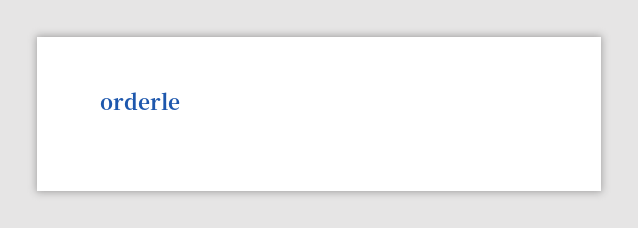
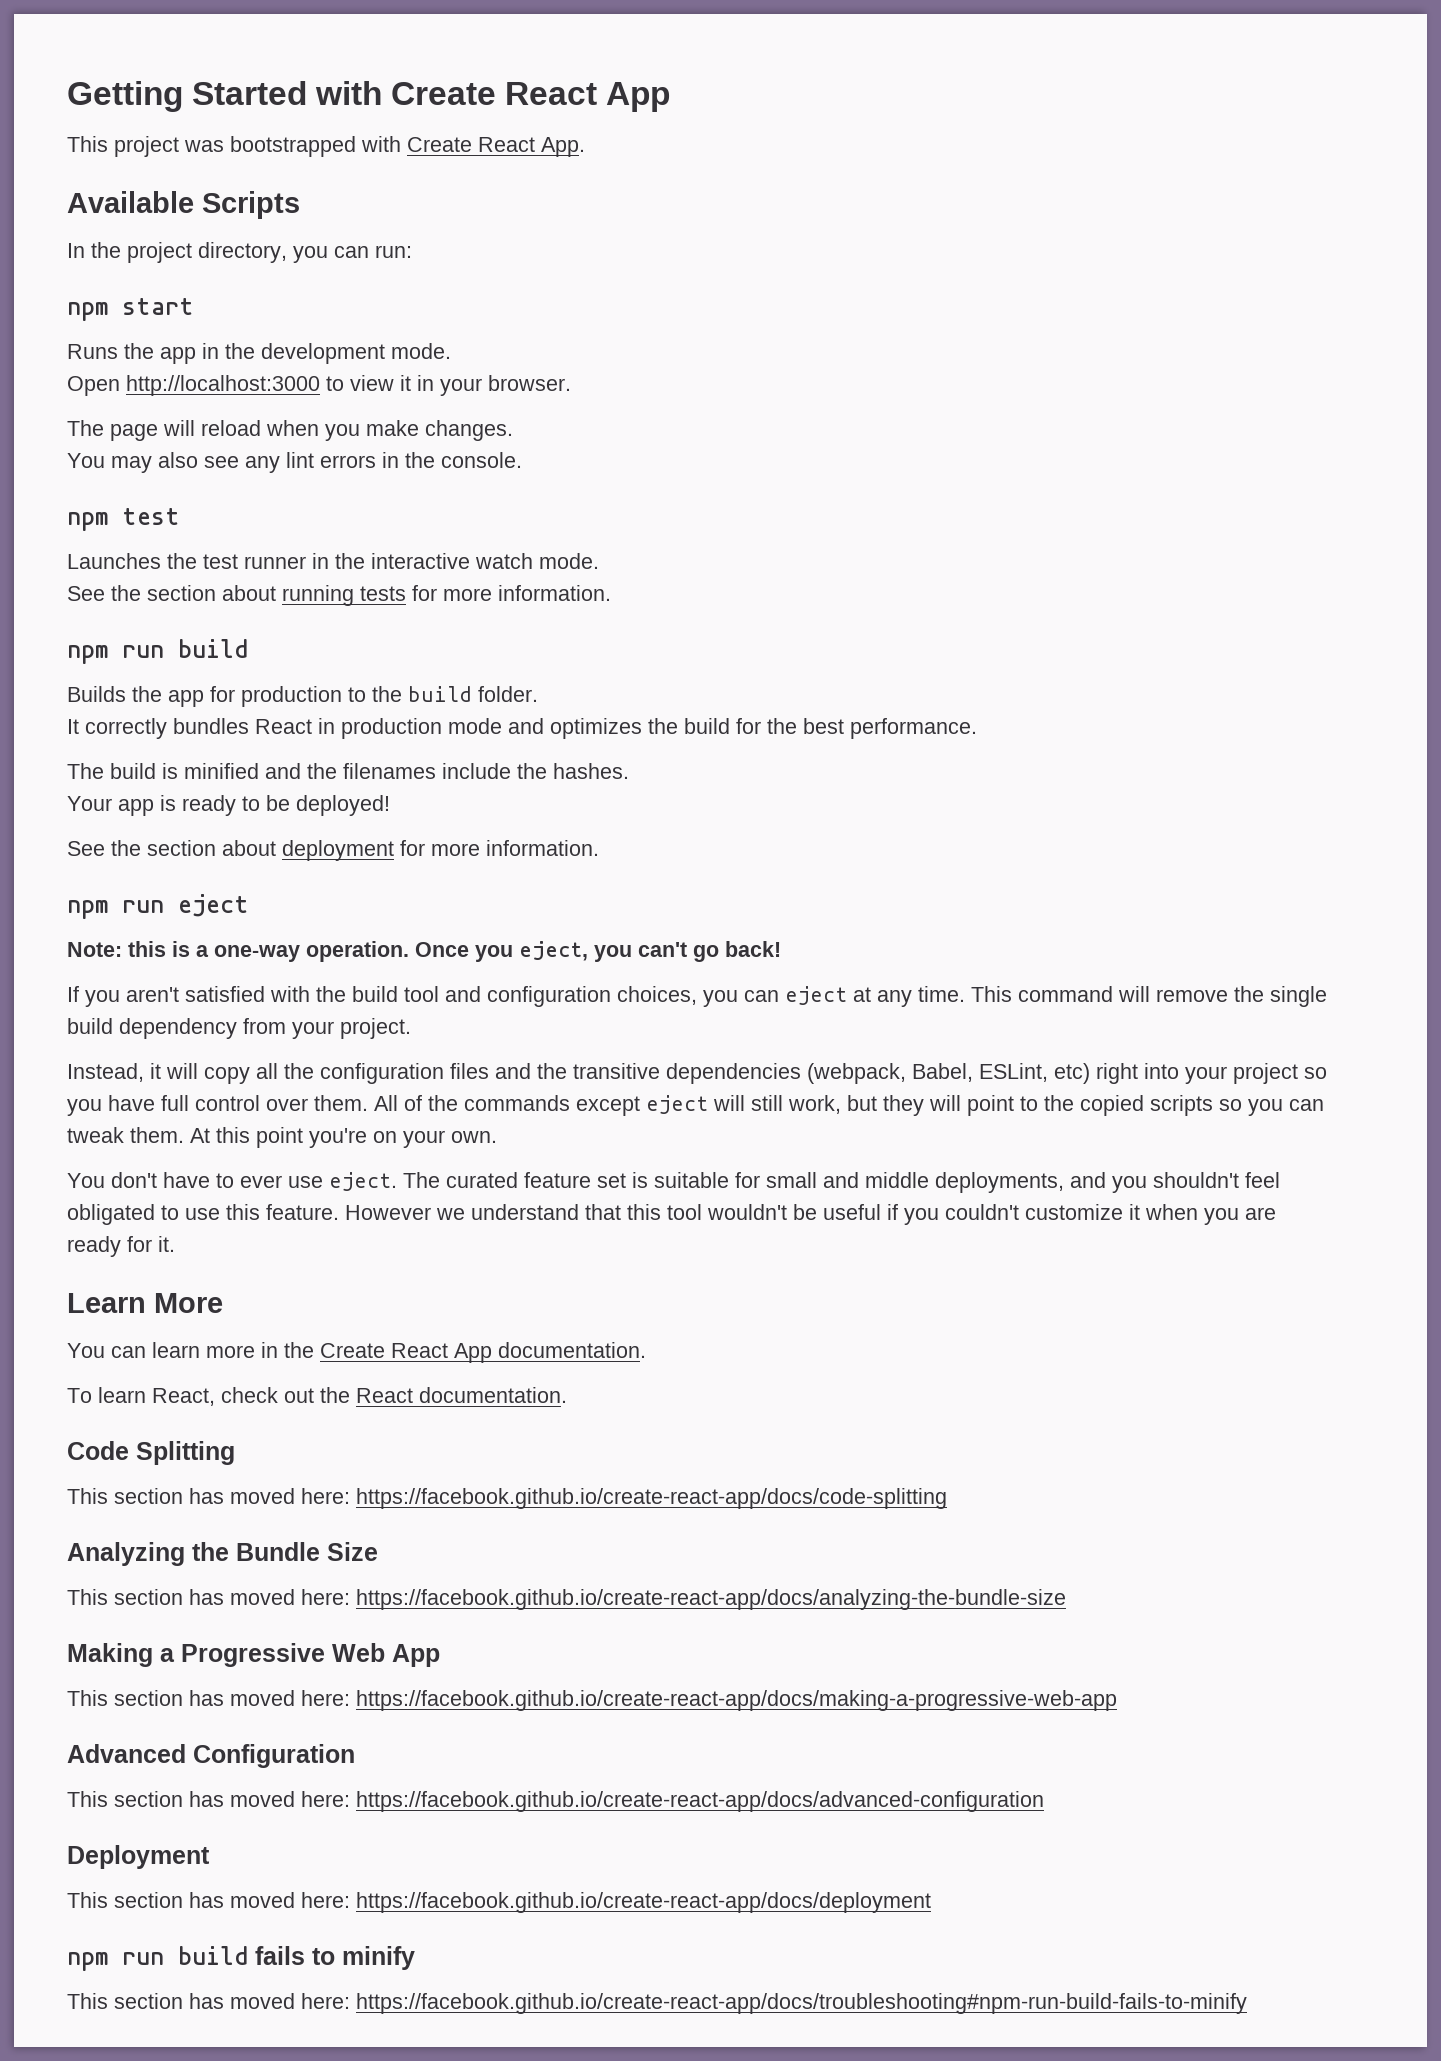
[100,92,180,110] orderle -> [67,81,671,112] [67,136,585,157] [67,191,300,219] [67,242,412,263] [67,298,194,321] [67,343,451,364] [67,375,571,396] [67,420,513,441] [67,452,522,473] [67,508,180,531] [67,553,599,569] [67,585,611,606] [67,639,248,664] [67,686,538,707] [67,718,977,739] [67,763,629,779] [67,795,390,816] [67,840,599,861] [67,894,249,919] [67,941,781,962] [67,986,1327,1007] [67,1018,411,1039] [67,1063,1327,1084] [67,1095,1324,1116] [67,1127,497,1148] [67,1172,1280,1193] [67,1204,1276,1225] [67,1236,175,1257] [67,1293,223,1313] [67,1342,646,1363] [67,1387,567,1406] [67,1441,235,1465] [67,1488,947,1509] [67,1542,378,1566] [67,1589,1066,1610] [67,1643,440,1667] [67,1690,1117,1711] [67,1744,355,1768] [67,1791,1044,1812] [67,1845,210,1869] [67,1892,931,1913] [67,1946,415,1971] [67,1993,1247,2014] Getting Started with Create React App // This project was bootstrapped with Create React App. // Available Scripts // In the project directory, you can run: // npm start // Runs the app in the development mode. // Open http://localhost:3000 to view it in your browser. // The page will reload when you make changes. // You may also see any lint errors in the console. // npm test // Launches the test runner in the interactive watch mode. // See the section about running tests for more information. // npm run build // Builds the app for production to the build folder. // It correctly bundles React in production mode and optimizes the build for the best performance. // The build is minified and the filenames include the hashes. // Your app is ready to be deployed! // See the section about deployment for more information. // npm run eject // Note: this is a one-way operation. Once you eject, you can't go back! // If you aren't satisfied with the build tool and configuration choices, you can eject at any time. This command will remove the single build dependency from your project. // Instead, it will copy all the configuration files and the transitive dependencies (webpack, Babel, ESLint, etc) right into your project so you have full control over them. All of the commands except eject will still work, but they will point to the copied scripts so you can tweak them. At this point you're on your own. // You don't have to ever use eject. The curated feature set is suitable for small and middle deployments, and you shouldn't feel obligated to use this feature. However we understand that this tool wouldn't be useful if you couldn't customize it when you are ready for it. // Learn More // You can learn more in the Create React App documentation. // To learn React, check out the React documentation. // Code Splitting // This section has moved here: https://facebook.github.io/create-react-app/docs/code-splitting // Analyzing the Bundle Size // This section has moved here: https://facebook.github.io/create-react-app/docs/analyzing-the-bundle-size // Making a Progressive Web App // This section has moved here: https://facebook.github.io/create-react-app/docs/making-a-progressive-web-app // Advanced Configuration // This section has moved here: https://facebook.github.io/create-react-app/docs/advanced-configuration // Deployment // This section has moved here: https://facebook.github.io/create-react-app/docs/deployment // npm run build fails to minify // This section has moved here: https://facebook.github.io/create-react-app/docs/troubleshooting#npm-run-build-fails-to-minify

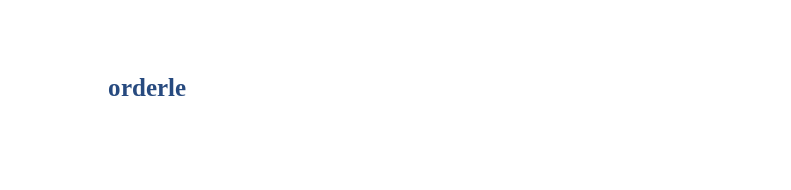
[67,81,671,112] [67,136,585,157] [67,191,300,219] [67,242,412,263] [67,298,194,321] [67,343,451,364] [67,375,571,396] [67,420,513,441] [67,452,522,473] [67,508,180,531] [67,553,599,569] [67,585,611,606] [67,639,248,664] [67,686,538,707] [67,718,977,739] [67,763,629,779] [67,795,390,816] [67,840,599,861] [67,894,249,919] [67,941,781,962] [67,986,1327,1007] [67,1018,411,1039] [67,1063,1327,1084] [67,1095,1324,1116] [67,1127,497,1148] [67,1172,1280,1193] [67,1204,1276,1225] [67,1236,175,1257] [67,1293,223,1313] [67,1342,646,1363] [67,1387,567,1406] [67,1441,235,1465] [67,1488,947,1509] [67,1542,378,1566] [67,1589,1066,1610] [67,1643,440,1667] [67,1690,1117,1711] [67,1744,355,1768] [67,1791,1044,1812] [67,1845,210,1869] [67,1892,931,1913] [67,1946,415,1971] [67,1993,1247,2014] Getting Started with Create React App // This project was bootstrapped with Create React App. // Available Scripts // In the project directory, you can run: // npm start // Runs the app in the development mode. // Open http://localhost:3000 to view it in your browser. // The page will reload when you make changes. // You may also see any lint errors in the console. // npm test // Launches the test runner in the interactive watch mode. // See the section about running tests for more information. // npm run build // Builds the app for production to the build folder. // It correctly bundles React in production mode and optimizes the build for the best performance. // The build is minified and the filenames include the hashes. // Your app is ready to be deployed! // See the section about deployment for more information. // npm run eject // Note: this is a one-way operation. Once you eject, you can't go back! // If you aren't satisfied with the build tool and configuration choices, you can eject at any time. This command will remove the single build dependency from your project. // Instead, it will copy all the configuration files and the transitive dependencies (webpack, Babel, ESLint, etc) right into your project so you have full control over them. All of the commands except eject will still work, but they will point to the copied scripts so you can tweak them. At this point you're on your own. // You don't have to ever use eject. The curated feature set is suitable for small and middle deployments, and you shouldn't feel obligated to use this feature. However we understand that this tool wouldn't be useful if you couldn't customize it when you are ready for it. // Learn More // You can learn more in the Create React App documentation. // To learn React, check out the React documentation. // Code Splitting // This section has moved here: https://facebook.github.io/create-react-app/docs/code-splitting // Analyzing the Bundle Size // This section has moved here: https://facebook.github.io/create-react-app/docs/analyzing-the-bundle-size // Making a Progressive Web App // This section has moved here: https://facebook.github.io/create-react-app/docs/making-a-progressive-web-app // Advanced Configuration // This section has moved here: https://facebook.github.io/create-react-app/docs/advanced-configuration // Deployment // This section has moved here: https://facebook.github.io/create-react-app/docs/deployment // npm run build fails to minify // This section has moved here: https://facebook.github.io/create-react-app/docs/troubleshooting#npm-run-build-fails-to-minify -> [108,78,186,96] orderle

